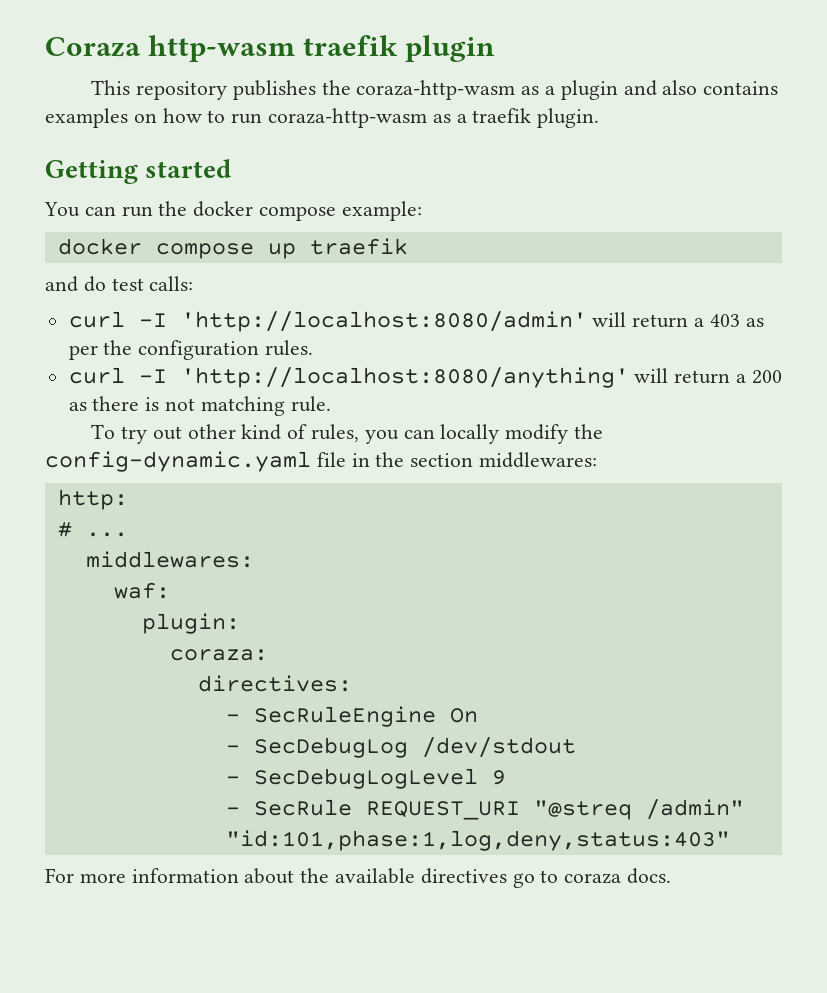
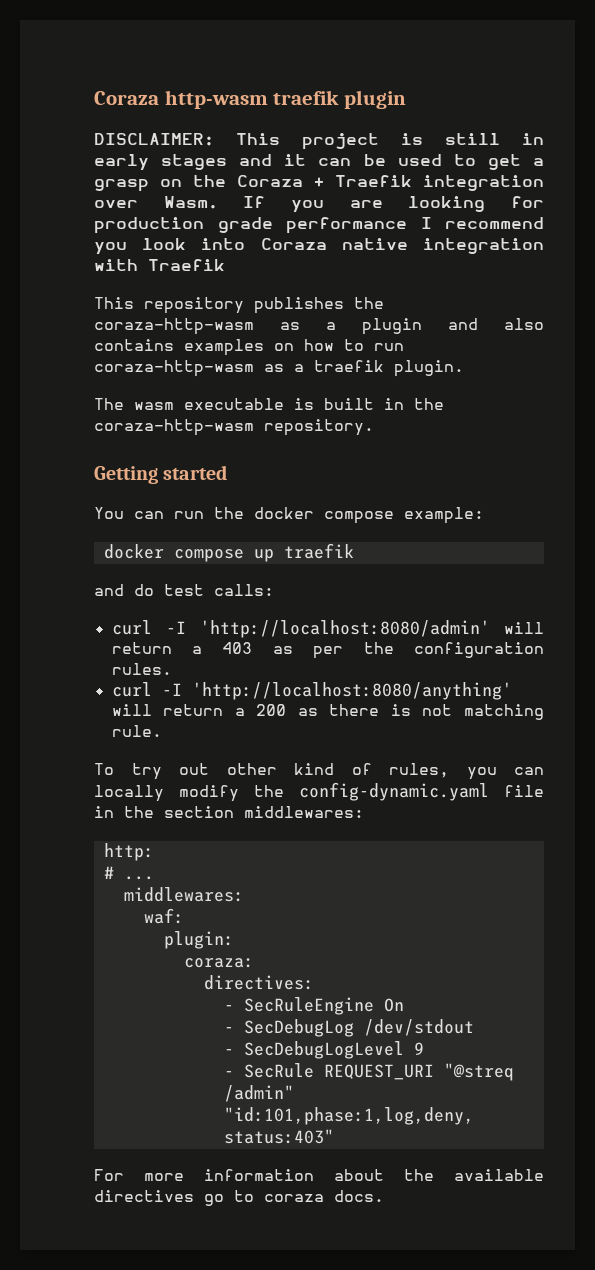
(496, 48) none -> [94,133,544,150] [94,154,544,171] [94,175,544,192] [94,196,544,213] [94,217,544,234] [94,238,544,255] [94,259,225,271] // DISCLAIMER: This project is still in early stages and it can be used to get a grasp on the Coraza + Traefik integration over Wasm. If you are looking for production grade performance I recommend you look into Coraza native integration with Traefik
(600, 118) none -> [94,398,444,410] [94,419,374,436] // The wasm executable is built in the coraza-http-wasm repository.

